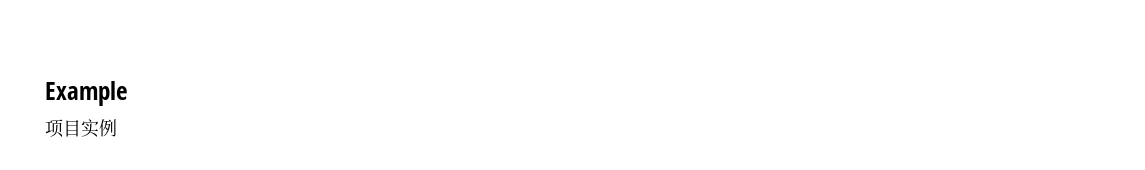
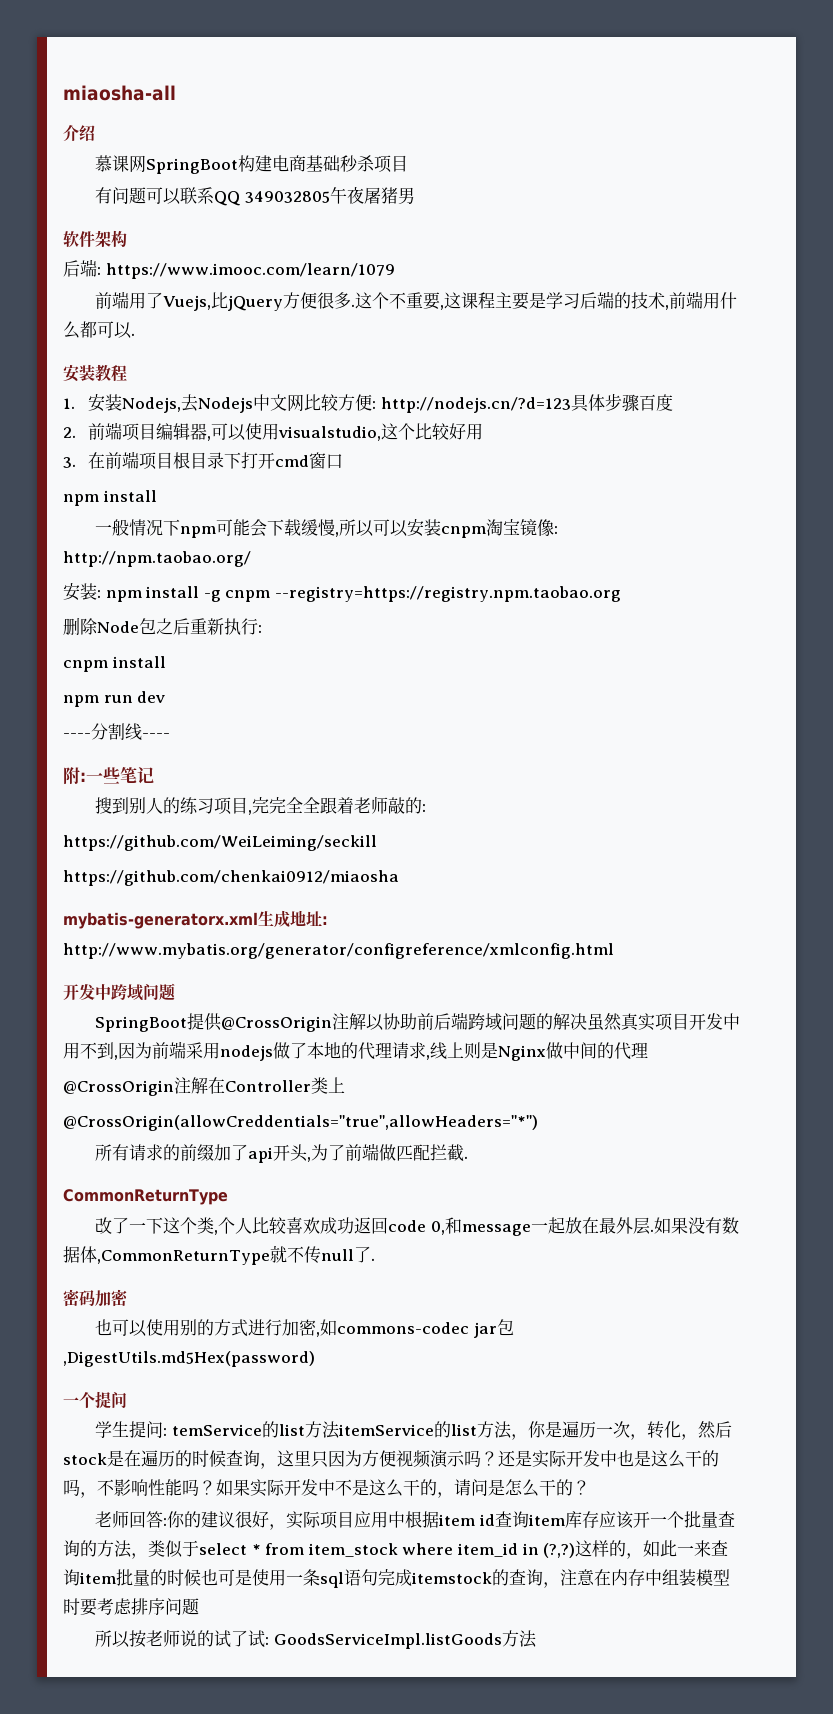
[45,81,128,106] [45,119,117,138] Example // 项目实例 -> [63,85,176,101] [63,125,95,141] [95,155,409,174] [95,187,415,206] [63,230,127,248] [63,259,395,279] [95,291,738,311] [63,321,135,339] [63,364,127,382] [63,393,673,413] [63,422,484,441] [63,451,344,470] [63,490,157,506] [95,518,559,538] [63,551,251,567] [63,583,621,602] [63,617,262,635] [63,656,166,672] [63,691,166,707] [63,723,170,741] [63,766,154,785] [95,796,427,815] [63,835,377,851] [63,870,399,886] [63,910,328,929] [63,943,614,959] [63,983,175,1001] [95,1012,741,1032] [63,1041,648,1061] [63,1077,345,1096] [63,1115,538,1131] [95,1143,469,1163] [63,1189,228,1205] [95,1217,739,1236] [63,1245,375,1265] [63,1289,128,1307] [95,1319,514,1338] [63,1351,315,1367] [63,1391,127,1409] [95,1421,732,1440] [63,1450,719,1469] [63,1479,590,1498] [95,1510,735,1530] [63,1540,729,1559] [63,1569,730,1588] [63,1598,199,1616] [95,1629,537,1649] miaosha-all // 介绍 // 慕课网SpringBoot构建电商基础秒杀项目 // 有问题可以联系QQ 349032805午夜屠猪男 // 软件架构 // 后端: https://www.imooc.com/learn/1079 // 前端用了Vuejs,比jQuery方便很多.这个不重要,这课程主要是学习后端的技术,前端用什么都可以. // 安装教程 // 1.安装Nodejs,去Nodejs中文网比较方便: http://nodejs.cn/?d=123具体步骤百度 // 2.前端项目编辑器,可以使用visualstudio,这个比较好用 // 3.在前端项目根目录下打开cmd窗口 // npm install // 一般情况下npm可能会下载缓慢,所以可以安装cnpm淘宝镜像: http://npm.taobao.org/ // 安装: npm install -g cnpm --registry=https://registry.npm.taobao.org // 删除Node包之后重新执行: // cnpm install // npm run dev // ----分割线---- // 附:一些笔记 // 搜到别人的练习项目,完完全全跟着老师敲的: // https://github.com/WeiLeiming/seckill // https://github.com/chenkai0912/miaosha // mybatis-generatorx.xml生成地址: // http://www.mybatis.org/generator/configreference/xmlconfig.html // 开发中跨域问题 // SpringBoot提供@CrossOrigin注解以协助前后端跨域问题的解决虽然真实项目开发中用不到,因为前端采用nodejs做了本地的代理请求,线上则是Nginx做中间的代理 // @CrossOrigin注解在Controller类上 // @CrossOrigin(allowCreddentials="true",allowHeaders="*") // 所有请求的前缀加了api开头,为了前端做匹配拦截. // CommonReturnType // 改了一下这个类,个人比较喜欢成功返回code 0,和message一起放在最外层.如果没有数据体,CommonReturnType就不传null了. // 密码加密 // 也可以使用别的方式进行加密,如commons-codec jar包,DigestUtils.md5Hex(password) // 一个提问 // 学生提问: temService的list方法itemService的list方法，你是遍历一次，转化，然后stock是在遍历的时候查询，这里只因为方便视频演示吗？还是实际开发中也是这么干的吗，不影响性能吗？如果实际开发中不是这么干的，请问是怎么干的？ // 老师回答:你的建议很好，实际项目应用中根据item id查询item库存应该开一个批量查询的方法，类似于select * from item_stock where item_id in (?,?)这样的，如此一来查询item批量的时候也可是使用一条sql语句完成itemstock的查询，注意在内存中组装模型时要考虑排序问题 // 所以按老师说的试了试: GoodsServiceImpl.listGoods方法

